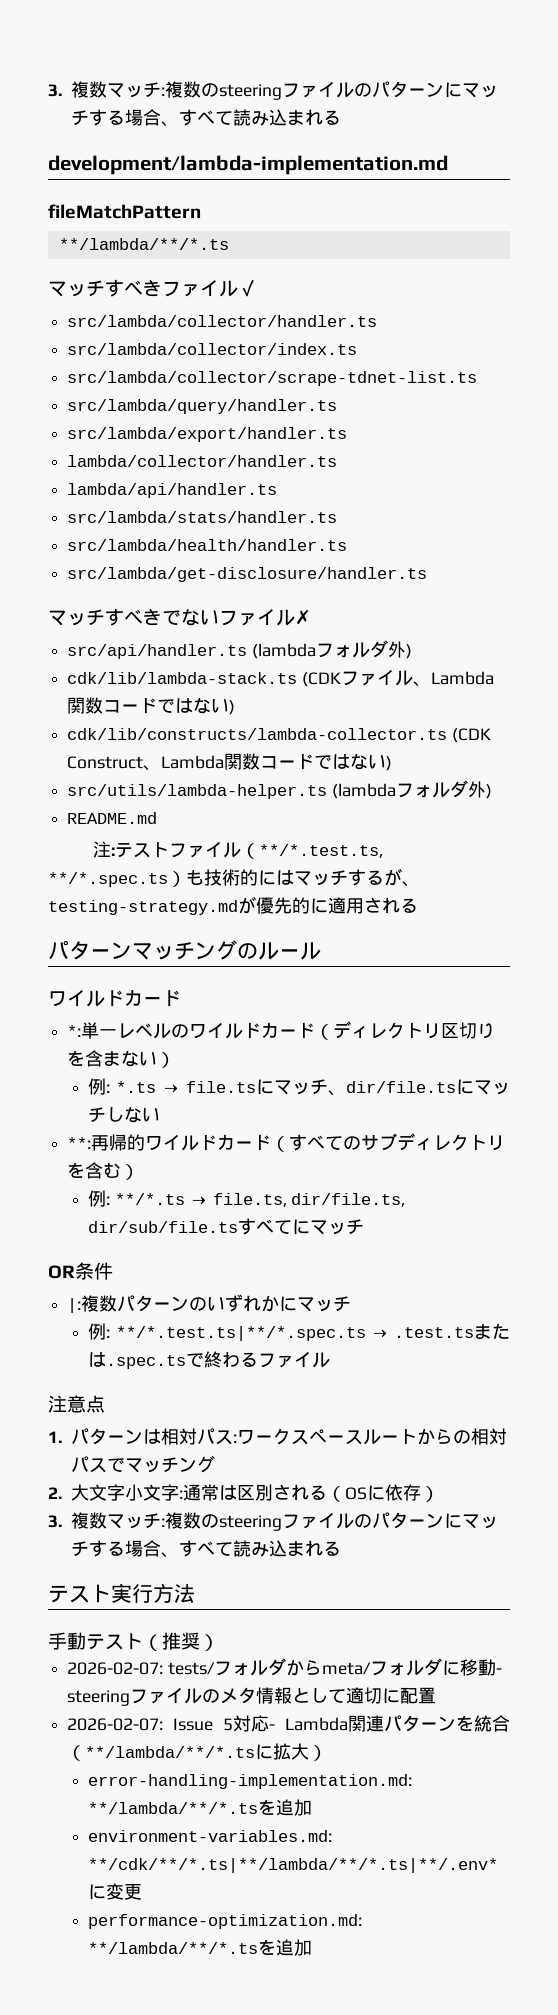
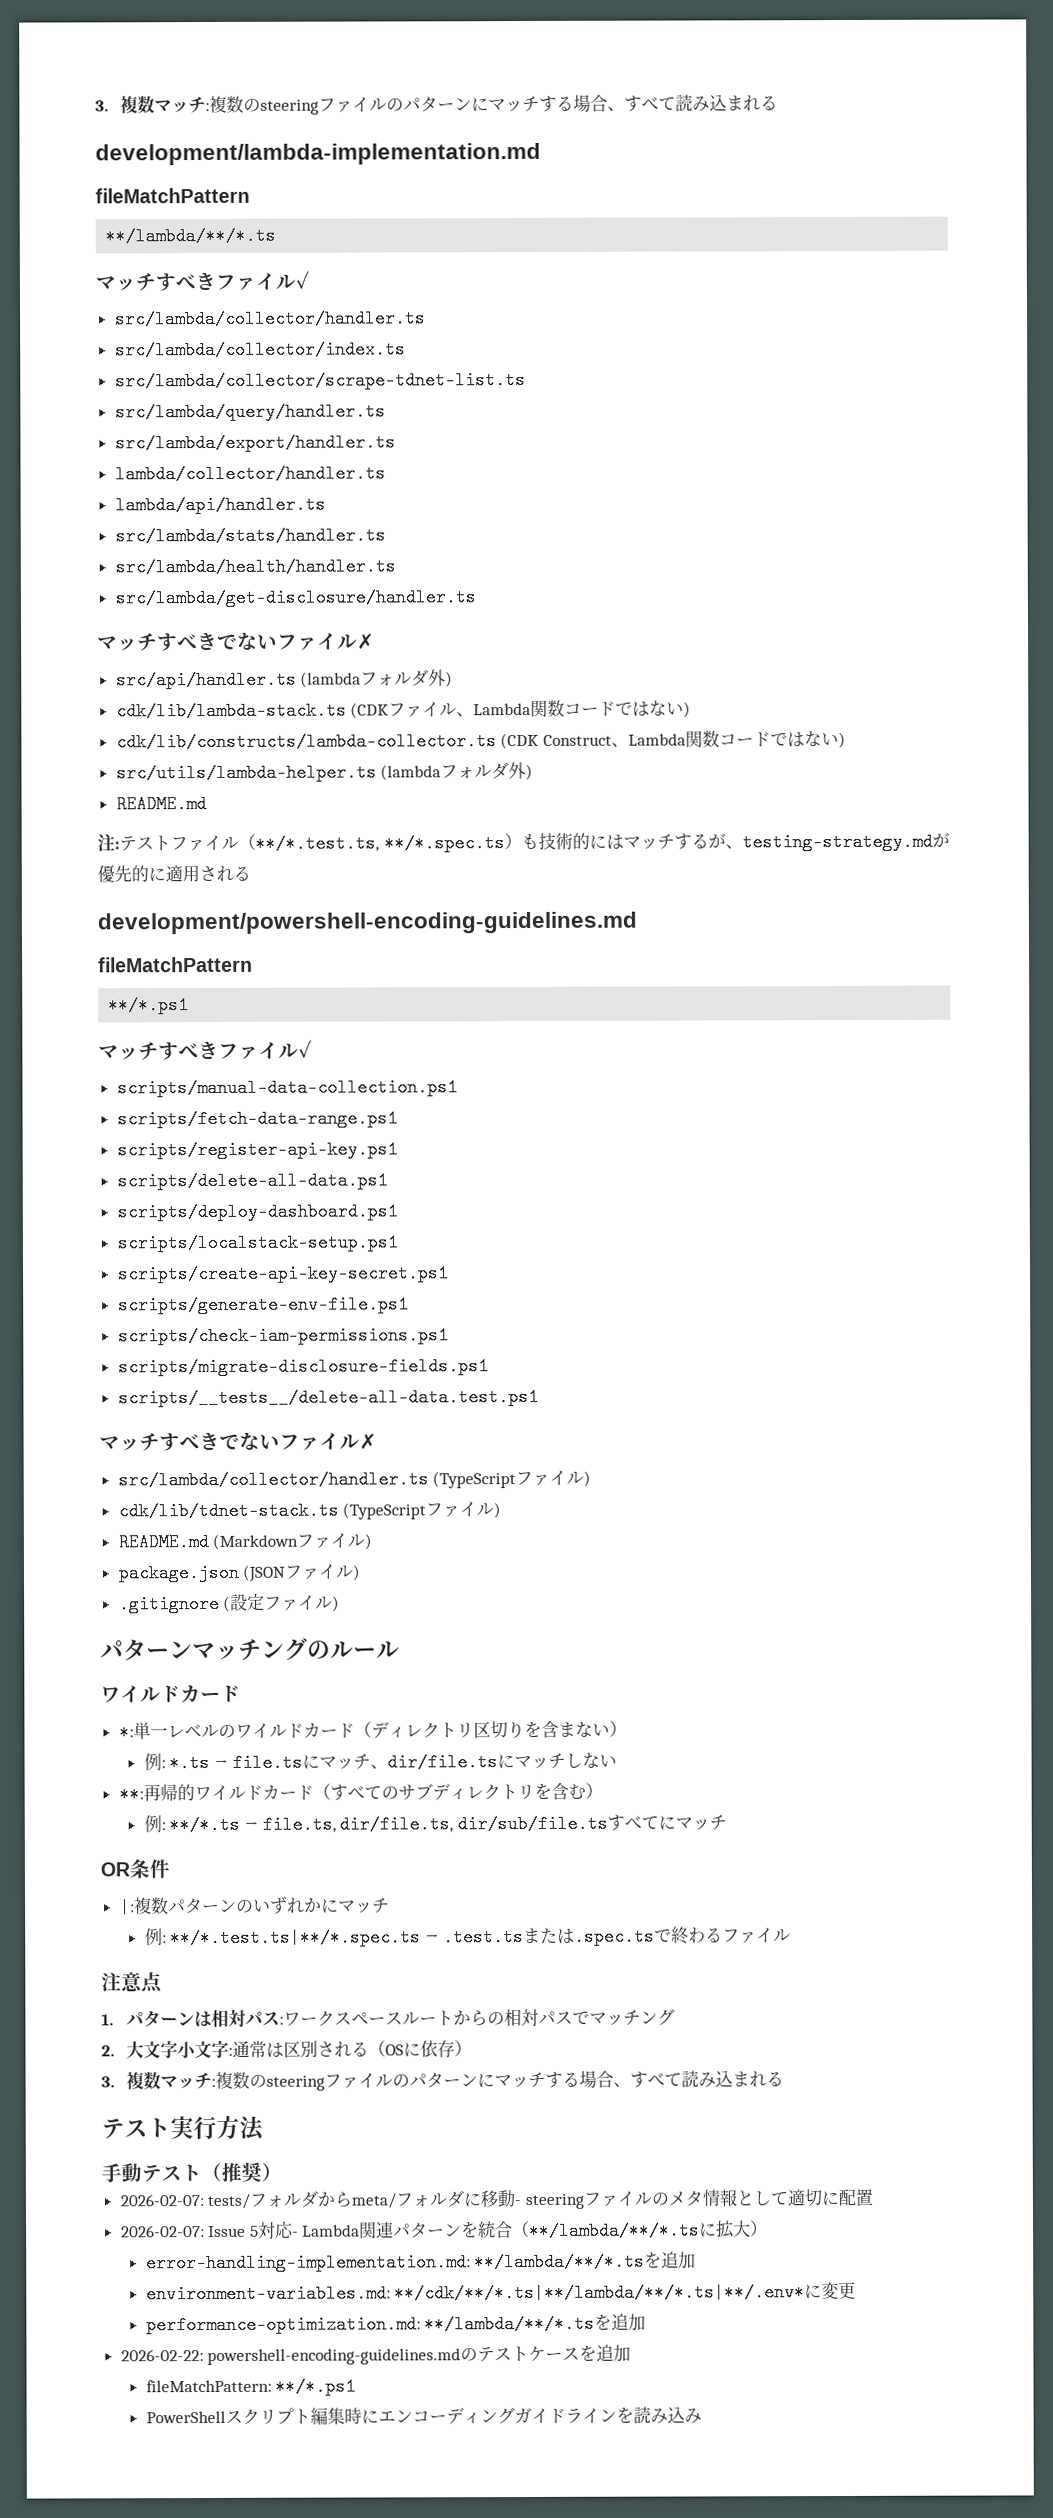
(418, 905) none -> [97,911,637,935] [98,956,253,973] [108,996,190,1015] [98,1039,313,1061] [116,1078,458,1098] [116,1109,398,1129] [116,1140,398,1160] [116,1171,388,1191] [116,1202,398,1222] [116,1233,398,1253] [117,1264,449,1284] [117,1295,409,1315] [117,1326,449,1346] [117,1357,489,1377] [117,1387,539,1408] [99,1431,377,1452] [117,1469,592,1490] [117,1501,502,1521] [117,1532,373,1552] [117,1563,362,1583] [118,1593,341,1614] // development/powershell-encoding-guidelines.md // fileMatchPattern // **/*.ps1 // マッチすべきファイル✓ // scripts/manual-data-collection.ps1 // scripts/fetch-data-range.ps1 // scripts/register-api-key.ps1 // scripts/delete-all-data.ps1 // scripts/deploy-dashboard.ps1 // scripts/localstack-setup.ps1 // scripts/create-api-key-secret.ps1 // scripts/generate-env-file.ps1 // scripts/check-iam-permissions.ps1 // scripts/migrate-disclosure-fields.ps1 // scripts/__tests__/delete-all-data.test.ps1 // マッチすべきでないファイル✗ // src/lambda/collector/handler.ts (TypeScriptファイル) // cdk/lib/tdnet-stack.ts (TypeScriptファイル) // README.md (Markdownファイル) // package.json (JSONファイル) // .gitignore (設定ファイル)
(313, 1947) none -> [120,2344,632,2366] [145,2377,357,2396] [145,2406,702,2425] // 2026-02-22: powershell-encoding-guidelines.mdのテストケースを追加 // fileMatchPattern: **/*.ps1 // PowerShellスクリプト編集時にエンコーディングガイドラインを読み込み

